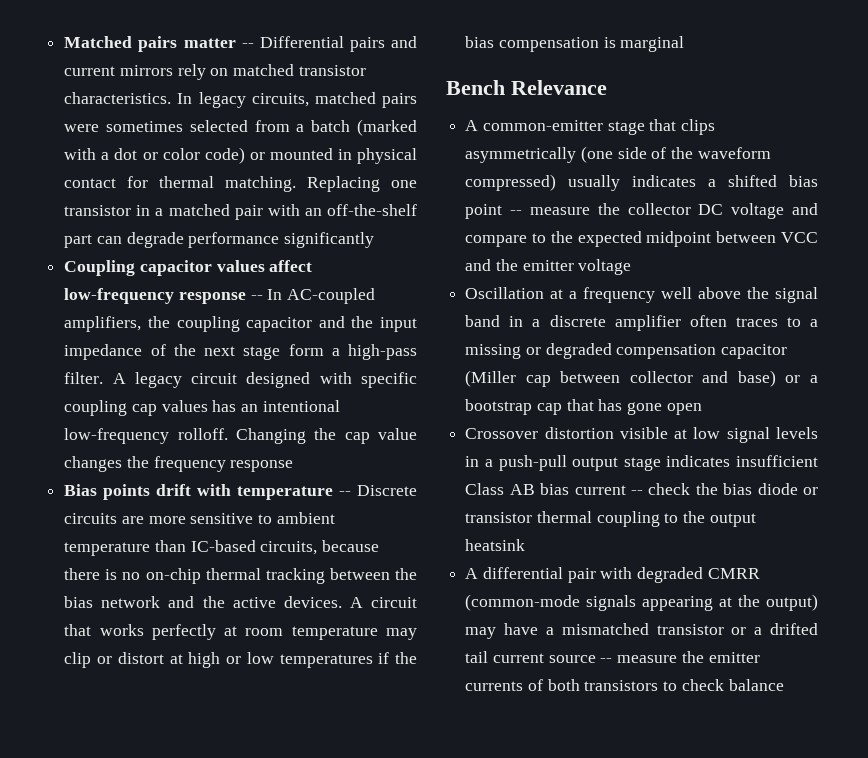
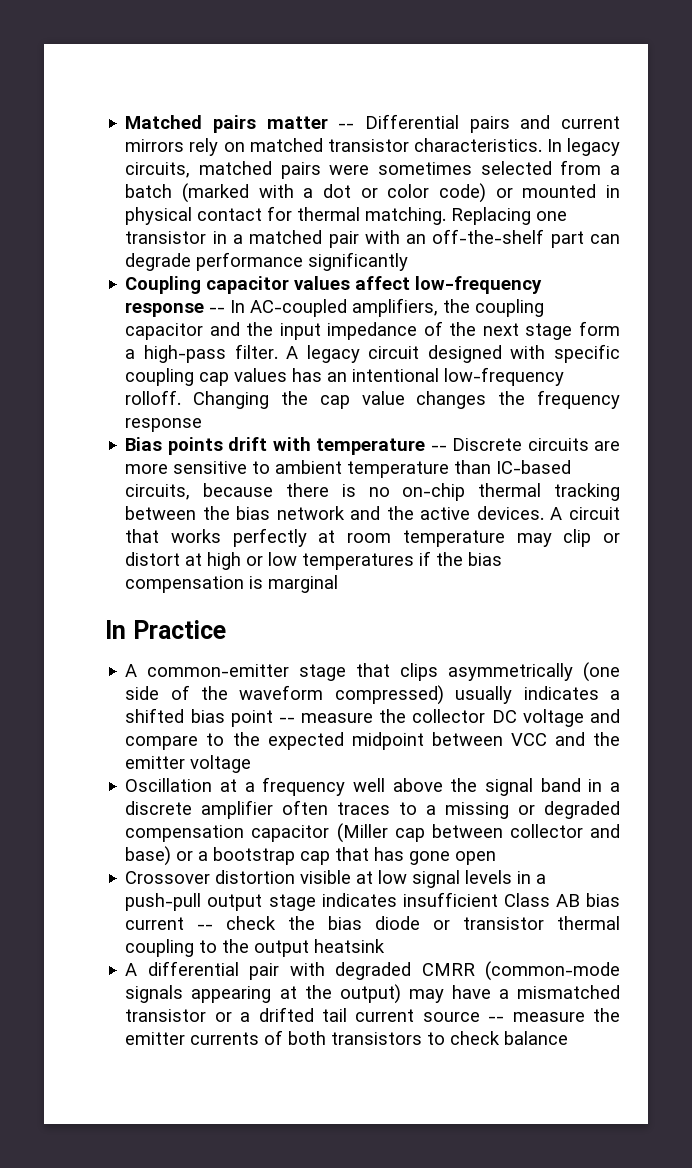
[446,80,607,95] Bench Relevance -> [105,620,226,639] In Practice

